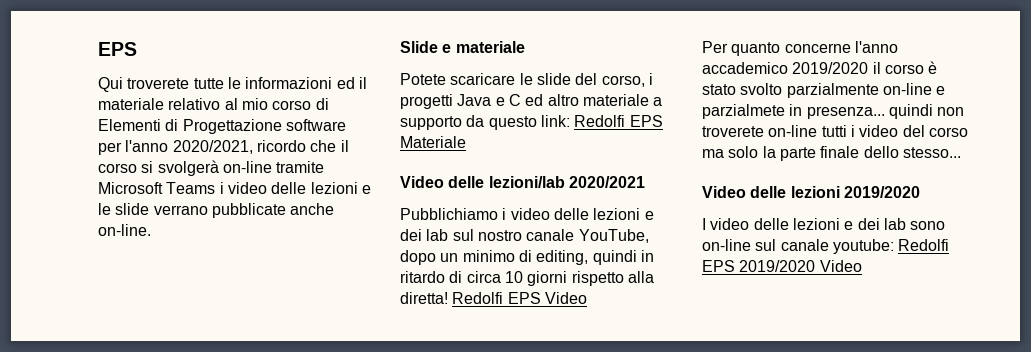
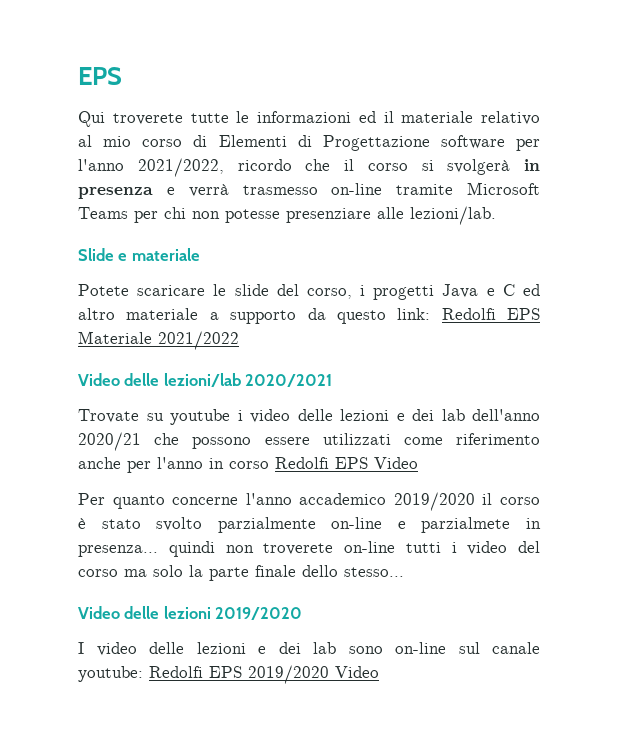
[172,140,253,154] 2020/2021, -> [137,158,224,177] 2021/2022,
[222,161,325,173] [98,182,371,194] [98,203,335,218] [98,224,151,236] on-line tramite Microsoft Teams i video delle lezioni e le slide verrano pubblicate anche on-line. -> [524,159,540,171] [78,182,540,199] [78,206,496,225] in presenza e verrà trasmesso on-line tramite Microsoft Teams per chi non potesse presenziare alle lezioni/lab.
(466, 142) none -> [158,331,239,350] 2021/2022
[400,208,498,220] Pubblichiamo -> [78,409,230,425] Trovate su youtube
[452,229,649,243] [400,250,654,265] [400,271,654,286] [400,292,448,304] sul nostro canale YouTube, dopo un minimo di editing, quindi in ritardo di circa 10 giorni rispetto alla diretta! -> [472,409,540,421] [78,432,540,451] [78,457,269,473] dell'anno 2020/21 che possono essere utilizzati come riferimento anche per l'anno in corso

